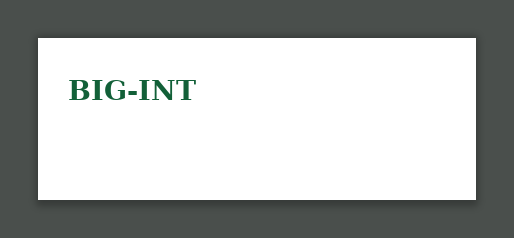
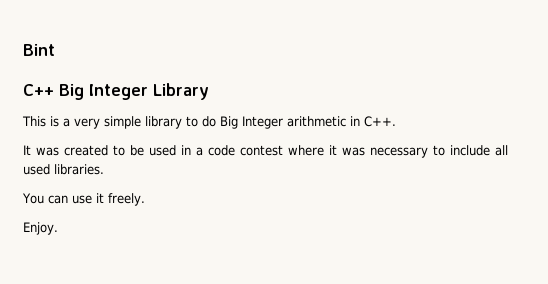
[68,80,196,100] BIG-INT -> [23,44,55,56] [23,83,209,100] [22,116,396,129] [23,145,508,158] [23,164,104,175] [22,193,145,206] [23,222,58,235] Bint // C++ Big Integer Library // This is a very simple library to do Big Integer arithmetic in C++. // It was created to be used in a code contest where it was necessary to include all used libraries. // You can use it freely. // Enjoy.

